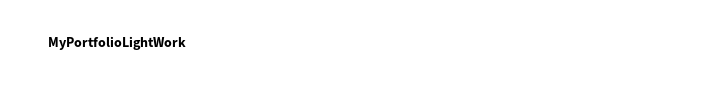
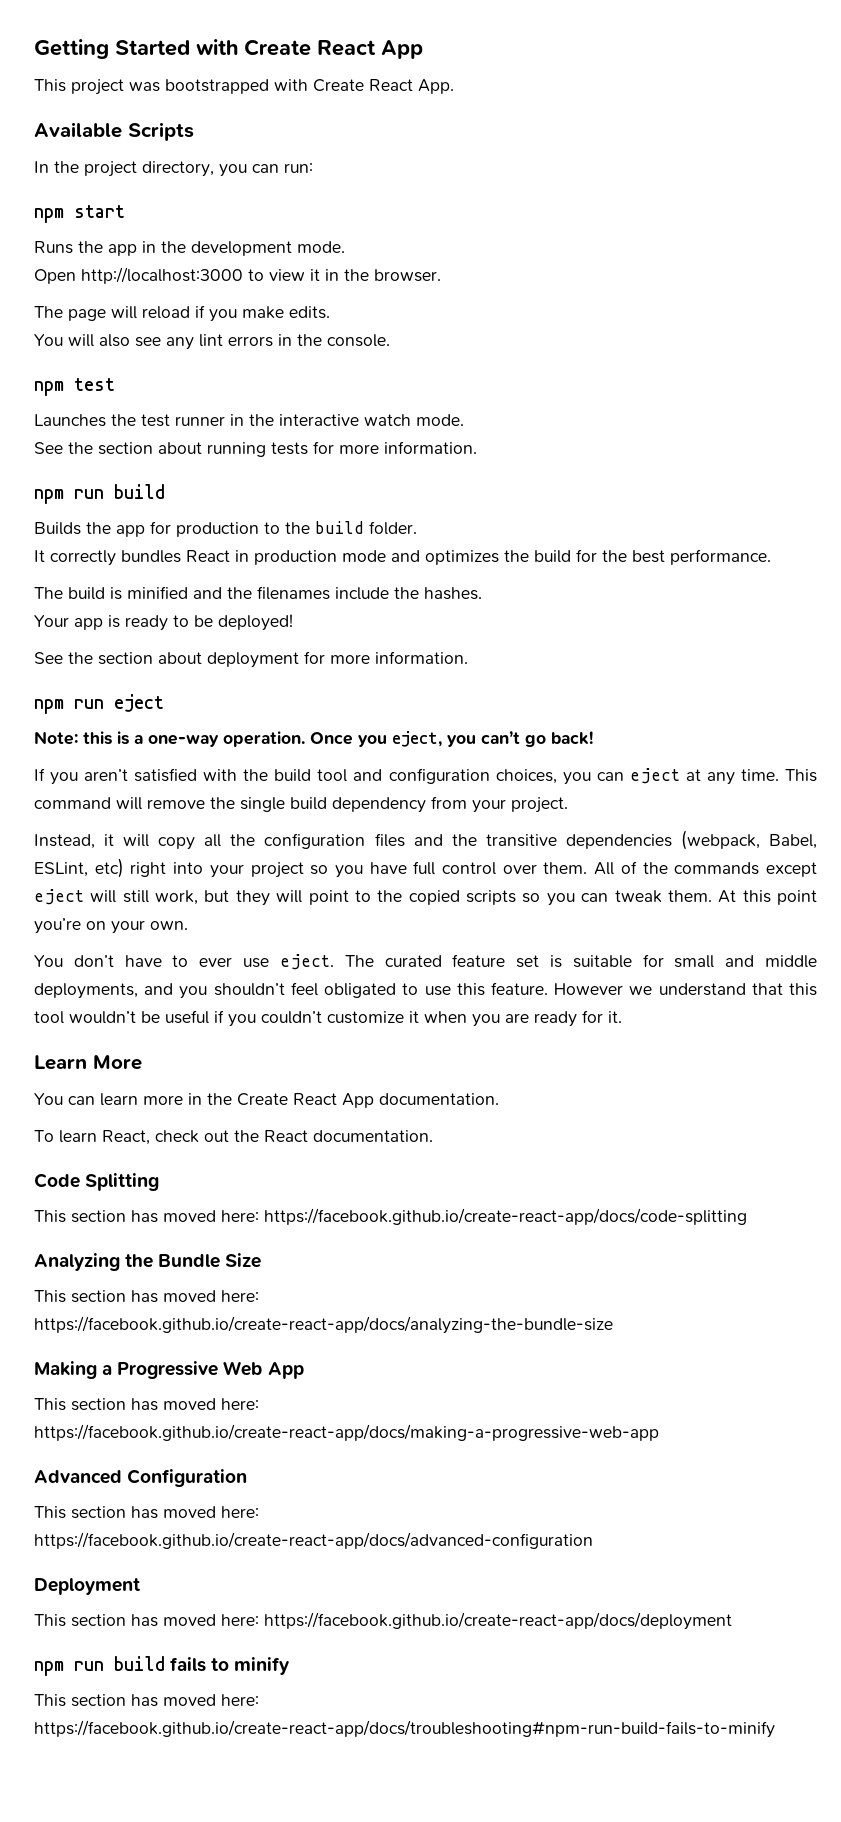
[48,36,186,50] MyPortfolioLightWork -> [34,39,423,59] [34,79,454,95] [34,122,194,141] [34,161,313,177] [34,205,125,223] [34,241,345,256] [34,267,441,284] [34,305,330,322] [34,334,390,350] [34,378,115,396] [34,414,464,427] [34,441,477,457] [34,484,165,504] [34,521,417,537] [34,549,771,566] [34,586,482,600] [34,614,293,631] [34,651,468,668] [34,694,164,714] [34,731,593,747] [34,768,817,785] [34,796,568,813] [34,830,818,850] [34,858,818,878] [34,889,817,906] [34,918,188,934] [34,954,817,970] [34,982,817,999] [34,1010,622,1027] [34,1055,142,1070] [34,1093,499,1108] [34,1130,433,1145] [34,1173,160,1191] [34,1208,747,1225] [34,1253,262,1271] [34,1290,259,1303] [34,1316,613,1334] [34,1361,304,1379] [34,1398,259,1411] [34,1424,659,1441] [34,1469,248,1487] [34,1506,259,1519] [34,1532,593,1549] [34,1578,140,1595] [34,1612,732,1630] [34,1656,290,1676] [34,1694,259,1707] [34,1720,775,1738] Getting Started with Create React App // This project was bootstrapped with Create React App. // Available Scripts // In the project directory, you can run: // npm start // Runs the app in the development mode. // Open http://localhost:3000 to view it in the browser. // The page will reload if you make edits. // You will also see any lint errors in the console. // npm test // Launches the test runner in the interactive watch mode. // See the section about running tests for more information. // npm run build // Builds the app for production to the build folder. // It correctly bundles React in production mode and optimizes the build for the best performance. // The build is minified and the filenames include the hashes. // Your app is ready to be deployed! // See the section about deployment for more information. // npm run eject // Note: this is a one-way operation. Once you eject, you can’t go back! // If you aren’t satisfied with the build tool and configuration choices, you can eject at any time. This command will remove the single build dependency from your project. // Instead, it will copy all the configuration files and the transitive dependencies (webpack, Babel, ESLint, etc) right into your project so you have full control over them. All of the commands except eject will still work, but they will point to the copied scripts so you can tweak them. At this point you’re on your own. // You don’t have to ever use eject. The curated feature set is suitable for small and middle deployments, and you shouldn’t feel obligated to use this feature. However we understand that this tool wouldn’t be useful if you couldn’t customize it when you are ready for it. // Learn More // You can learn more in the Create React App documentation. // To learn React, check out the React documentation. // Code Splitting // This section has moved here: https://facebook.github.io/create-react-app/docs/code-splitting // Analyzing the Bundle Size // This section has moved here: https://facebook.github.io/create-react-app/docs/analyzing-the-bundle-size // Making a Progressive Web App // This section has moved here: https://facebook.github.io/create-react-app/docs/making-a-progressive-web-app // Advanced Configuration // This section has moved here: https://facebook.github.io/create-react-app/docs/advanced-configuration // Deployment // This section has moved here: https://facebook.github.io/create-react-app/docs/deployment // npm run build fails to minify // This section has moved here: https://facebook.github.io/create-react-app/docs/troubleshooting#npm-run-build-fails-to-minify

